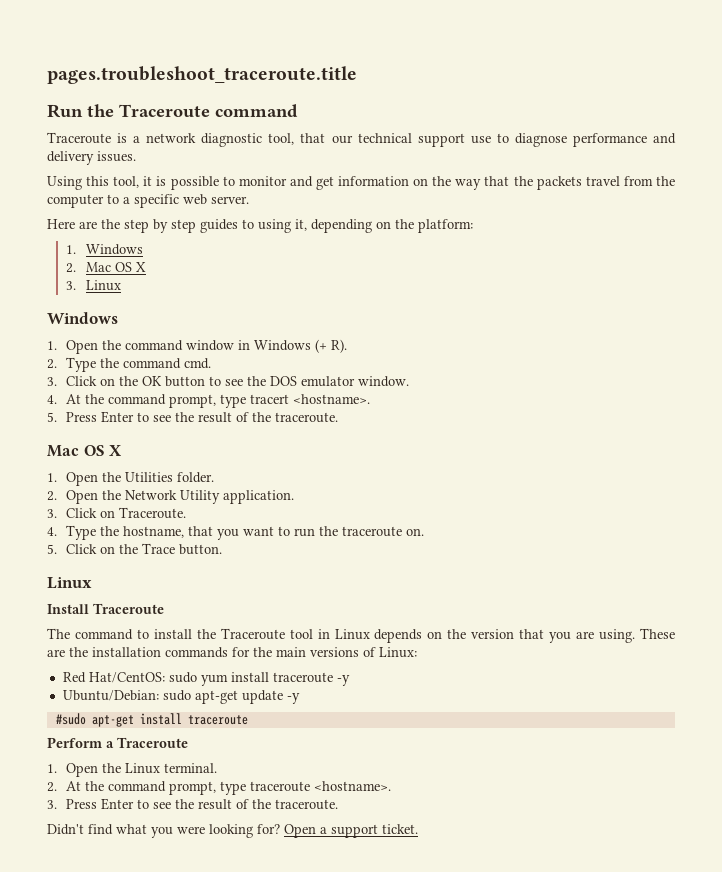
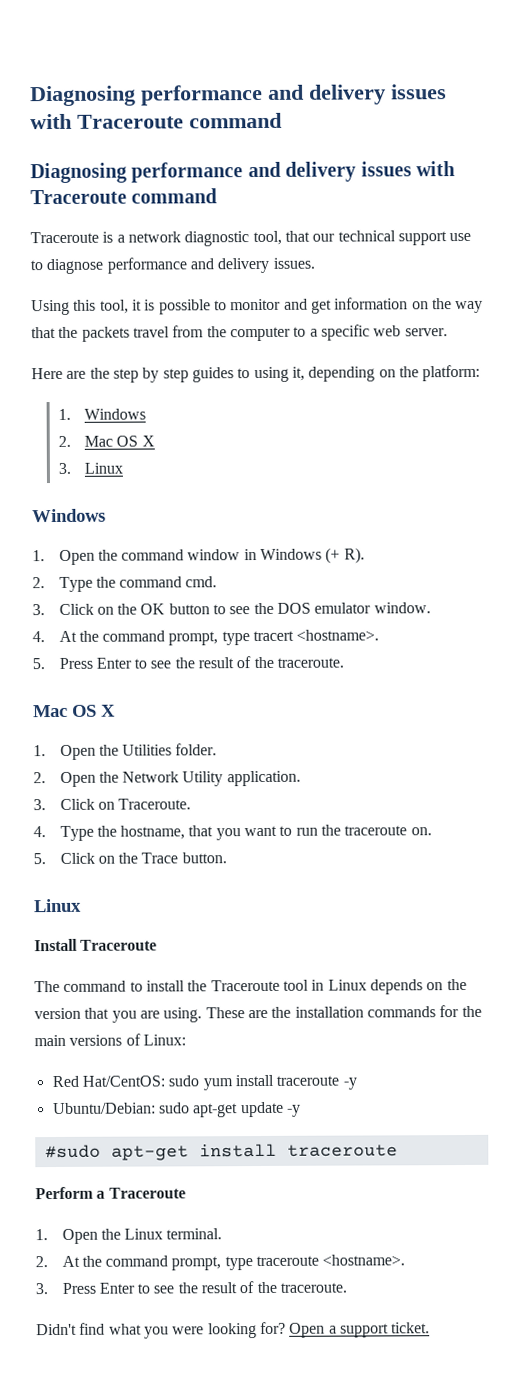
[47,66,357,84] [47,104,114,118] pages.troubleshoot_traceroute.title // Run the -> [30,84,447,107] [30,112,282,130] [30,161,455,184] Diagnosing performance and delivery issues with Traceroute command // Diagnosing performance and delivery issues with

